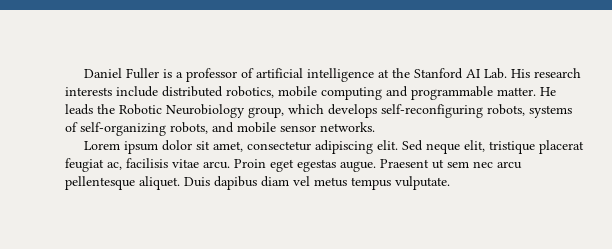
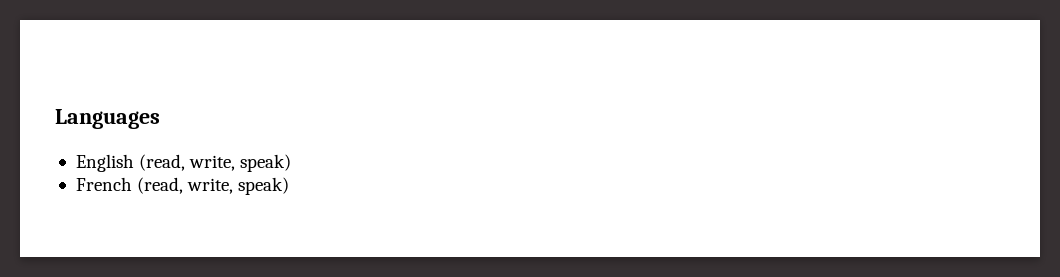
[84,68,582,82] [65,86,556,100] [65,104,572,118] [65,122,375,136] [84,140,585,154] [65,158,522,172] [65,176,450,190] Daniel Fuller is a professor of artificial intelligence at the Stanford AI Lab. His research interests include distributed robotics, mobile computing and programmable matter. He leads the Robotic Neurobiology group, which develops self-reconfiguring robots, systems of self-organizing robots, and mobile sensor networks. // Lorem ipsum dolor sit amet, consectetur adipiscing elit. Sed neque elit, tristique placerat feugiat ac, facilisis vitae arcu. Proin eget egestas augue. Praesent ut sem nec arcu pellentesque aliquet. Duis dapibus diam vel metus tempus vulputate. -> [55,109,160,129] [75,154,292,172] [75,177,290,195] Languages // English (read, write, speak) // French (read, write, speak)

